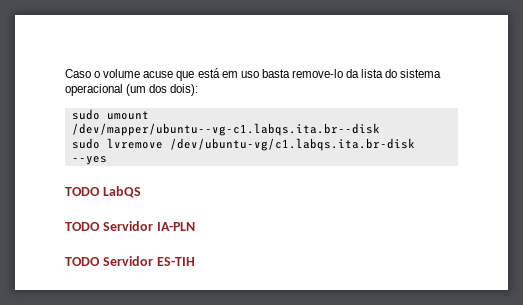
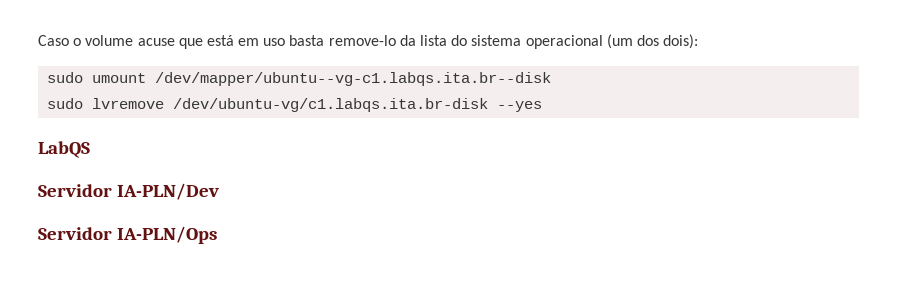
[65,187,100,196] TODO -> (543, 106) none
[65,221,195,231] [65,256,195,266] TODO Servidor IA-PLN // TODO Servidor ES-TIH -> [38,183,219,200] [38,226,217,244] Servidor IA-PLN/Dev // Servidor IA-PLN/Ops

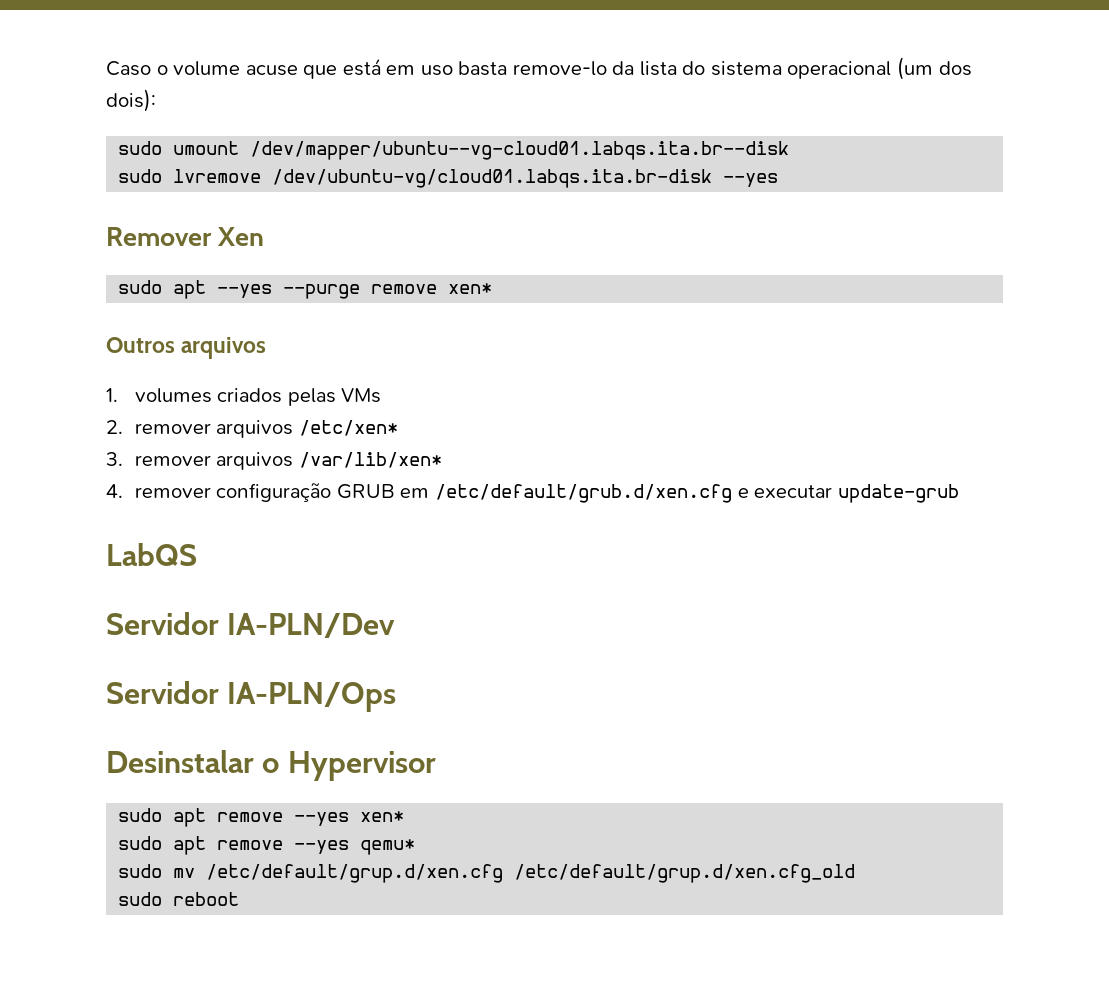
[155,72,552,86] /dev/mapper/ubuntu--vg-c1.labqs.ita.br--disk -> [250,141,790,160] /dev/mapper/ubuntu--vg-cloud01.labqs.ita.br--disk
[173,98,543,112] /dev/ubuntu-vg/c1.labqs.ita.br-disk --yes -> [272,169,779,188] [106,227,265,246] [118,280,493,299] [106,337,267,359] [106,388,382,406] [106,420,398,438] [106,452,442,470] [106,483,959,503] /dev/ubuntu-vg/cloud01.labqs.ita.br-disk --yes // Remover Xen // sudo apt --yes --purge remove xen* // Outros arquivos // 1. volumes criados pelas VMs // 2. remover arquivos /etc/xen* // 3. remover arquivos /var/lib/xen* // 4. remover configuração GRUB em /etc/default/grub.d/xen.cfg e executar update-grub
(217, 235) none -> [106,750,436,781] [118,808,405,827] [118,836,416,855] [118,864,856,883] [118,892,240,906] // Desinstalar o Hypervisor // sudo apt remove --yes xen* // sudo apt remove --yes qemu* // sudo mv /etc/default/grup.d/xen.cfg /etc/default/grup.d/xen.cfg_old // sudo reboot

